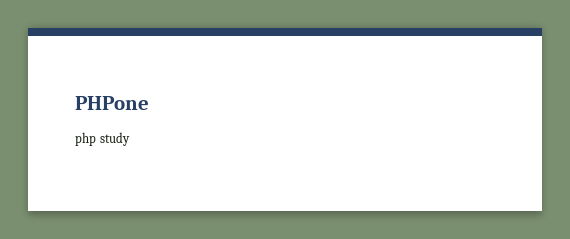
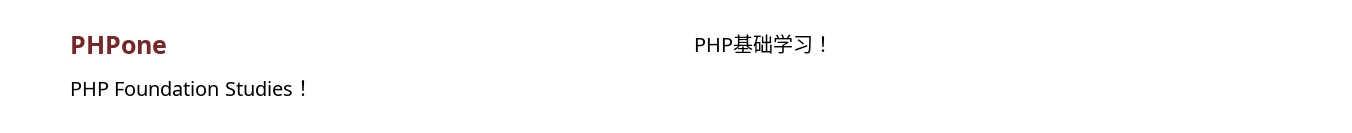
[75,132,130,146] php study -> [70,80,313,96] [694,34,833,54] PHP Foundation Studies！ // PHP基础学习！

